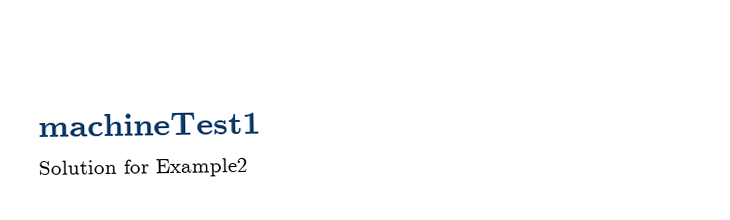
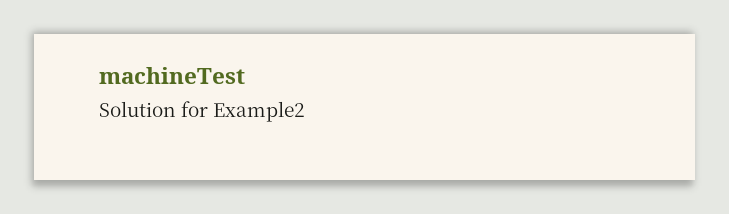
[38,111,261,138] machineTest1 -> [99,67,245,84] machineTest

